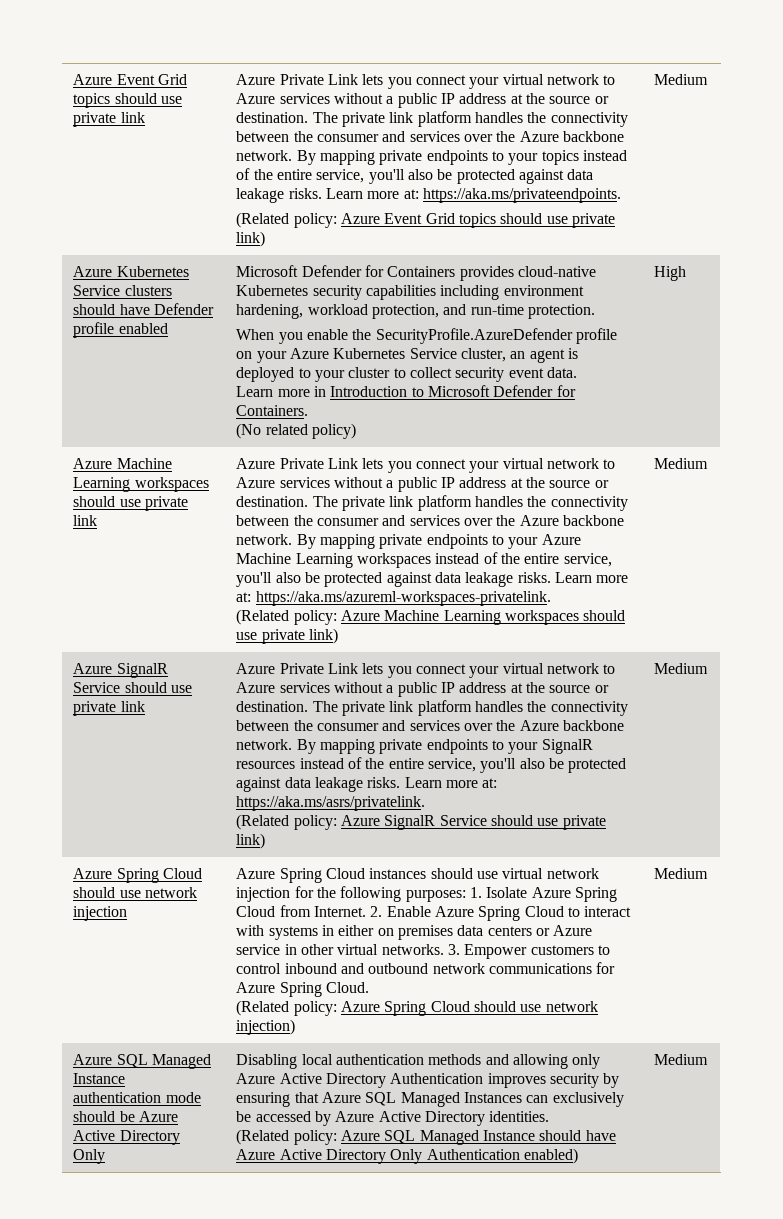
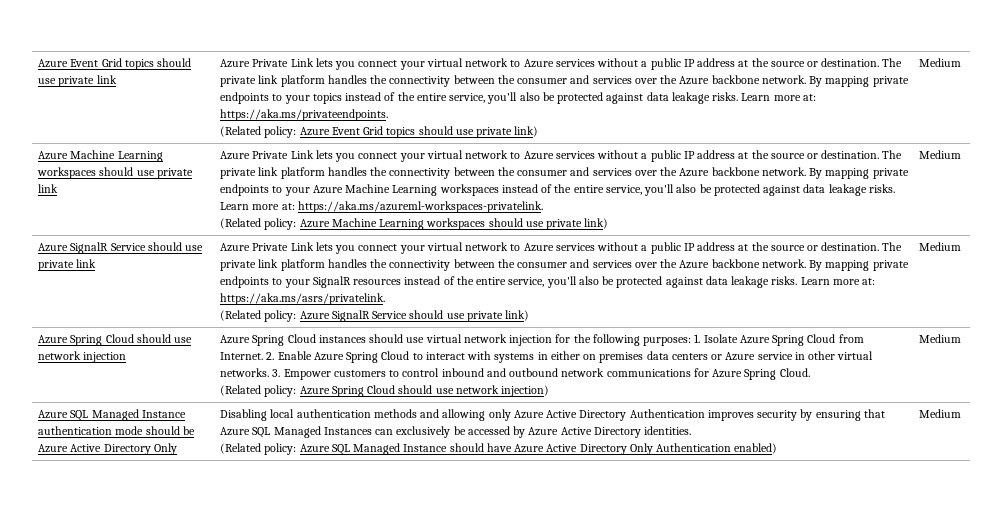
[73,266,189,277] [73,285,172,296] [73,303,214,315] [73,322,168,338] [236,265,596,281] [236,285,584,300] [236,304,595,319] [236,328,617,344] [236,348,578,363] [236,367,577,382] [236,385,576,397] [236,405,309,416] [236,423,356,439] [654,266,687,281] // Azure Kubernetes Service clusters should have Defender profile enabled | Microsoft Defender for Containers provides cloud-native Kubernetes security capabilities including environment hardening, workload protection, and run-time protection. // When you enable the SecurityProfile.AzureDefender profile on your Azure Kubernetes Service cluster, an agent is deployed to your cluster to collect security event data. // Learn more in Introduction to Microsoft Defender for Containers. // (No related policy) | High -> (962, 62) none

